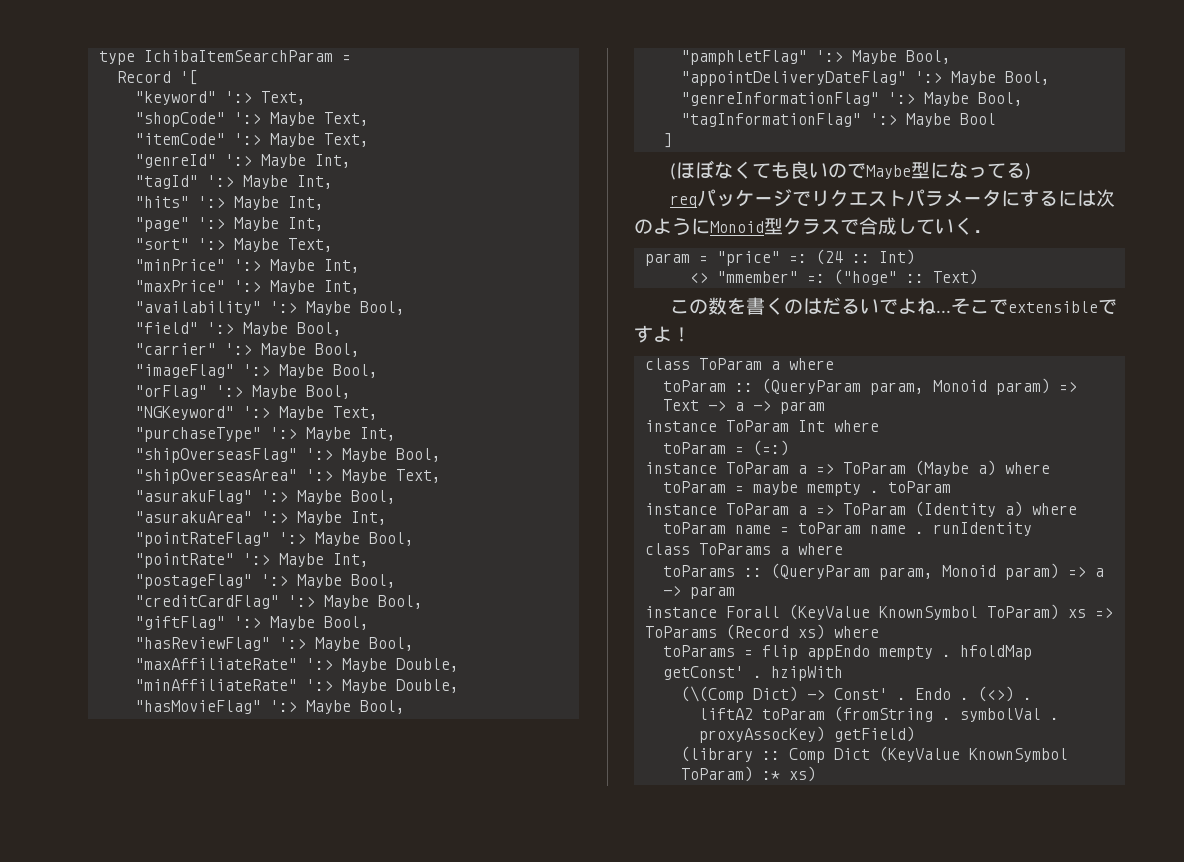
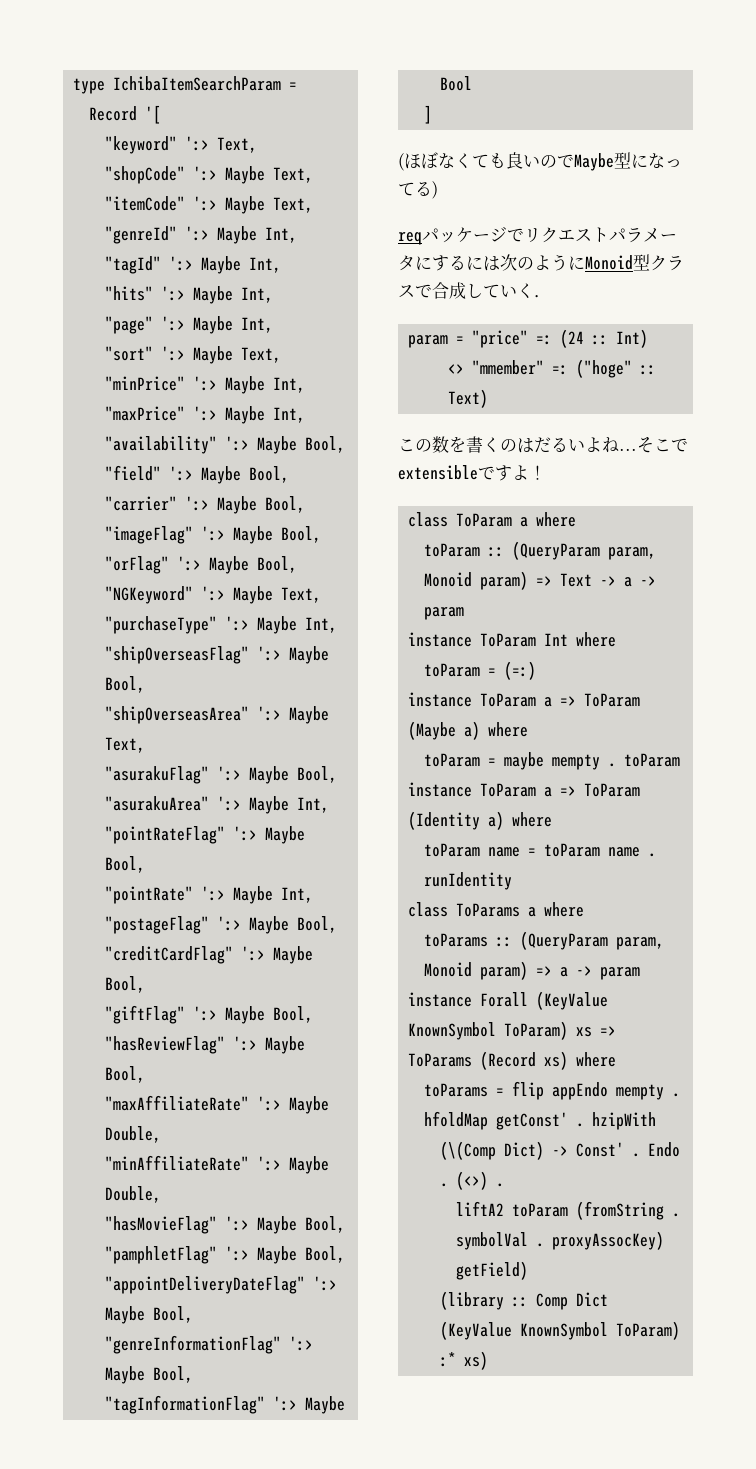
[878,299,898,314] で -> (585, 445) none

